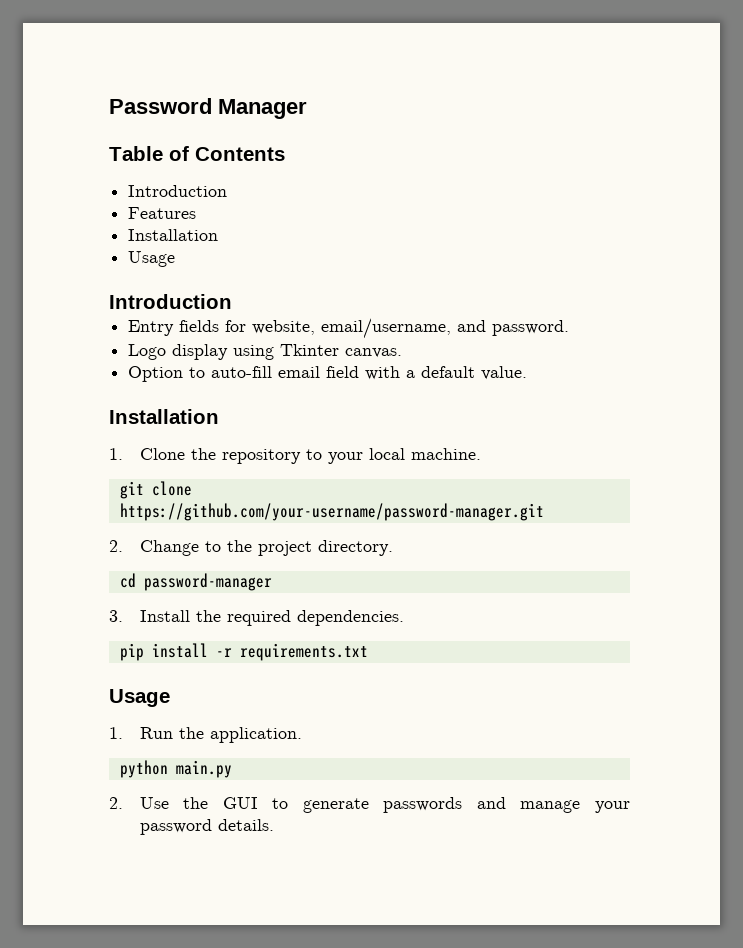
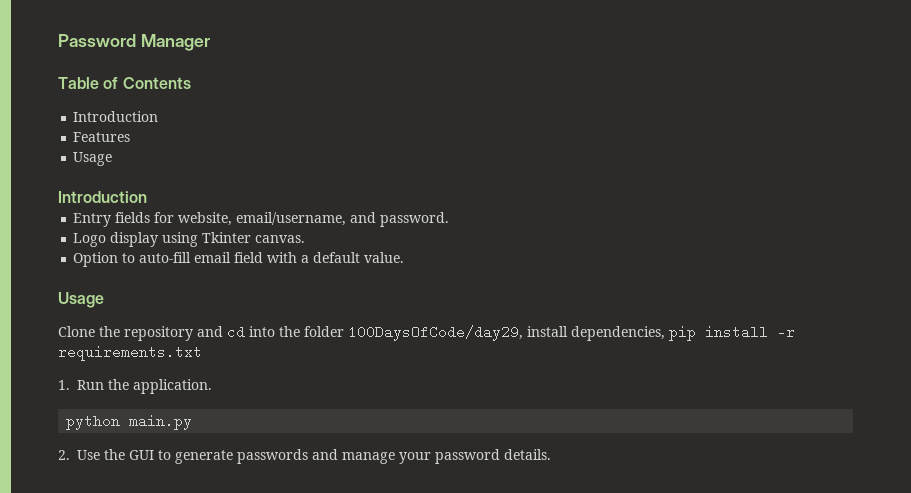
[128,229,219,241] // Installation -> (131, 137) none
[109,409,219,424] [109,448,123,460] Installation // 1. -> [58,292,104,308] Usage //
[305,448,481,464] [119,481,192,499] [119,503,544,521] [109,540,393,556] [119,573,272,591] [109,610,404,626] to your local machine. // git clone https://github.com/your-username/password-manager.git // 2. Change to the project directory. // cd password-manager // 3. Install the required dependencies. // -> [197,325,665,341] and cd into the folder 100DaysOfCode/day29, install dependencies,
[109,689,170,707] // Usage -> (202, 353) none

